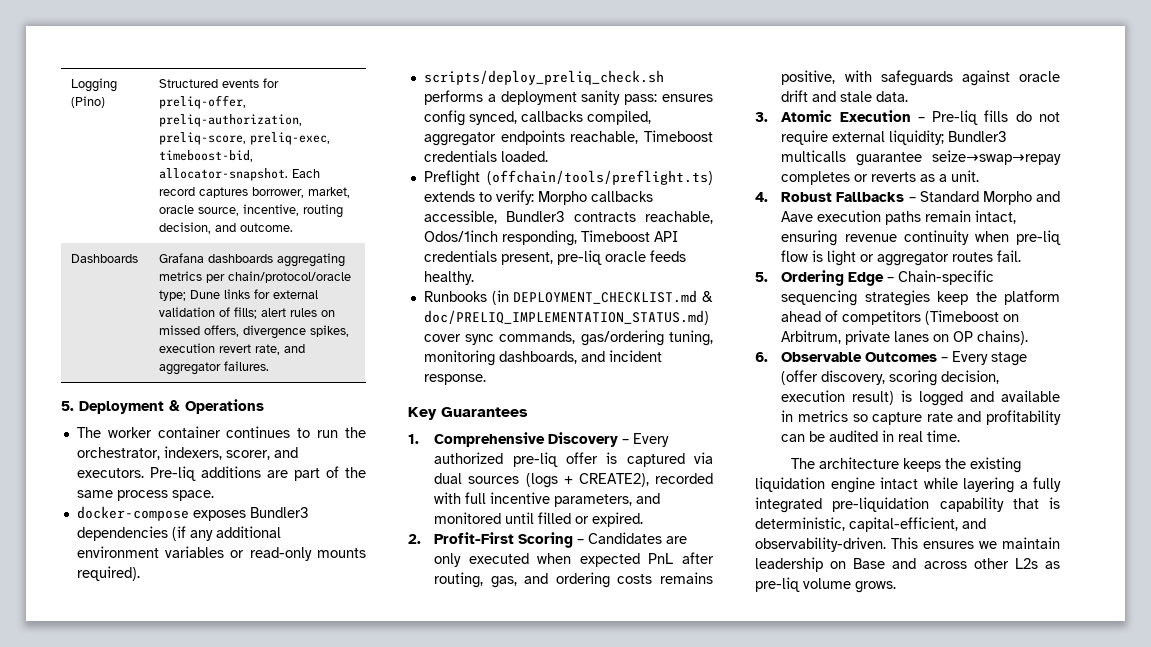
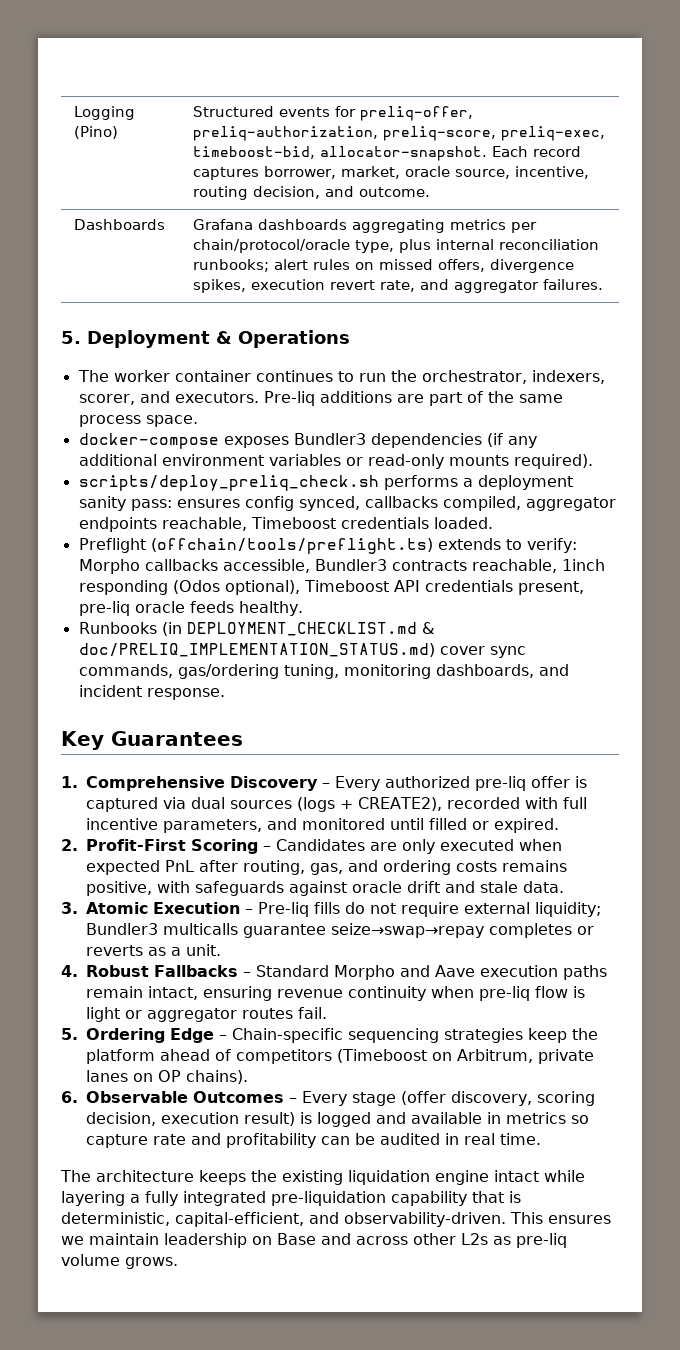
[158,289,318,301] [158,307,257,319] type; Dune links for external validation of fills; -> [354,239,599,253] [192,259,269,272] type, plus internal reconciliation runbooks;
[423,230,577,246] Odos/1inch responding, -> [561,559,605,571] [78,580,300,595] 1inch responding (Odos optional),

